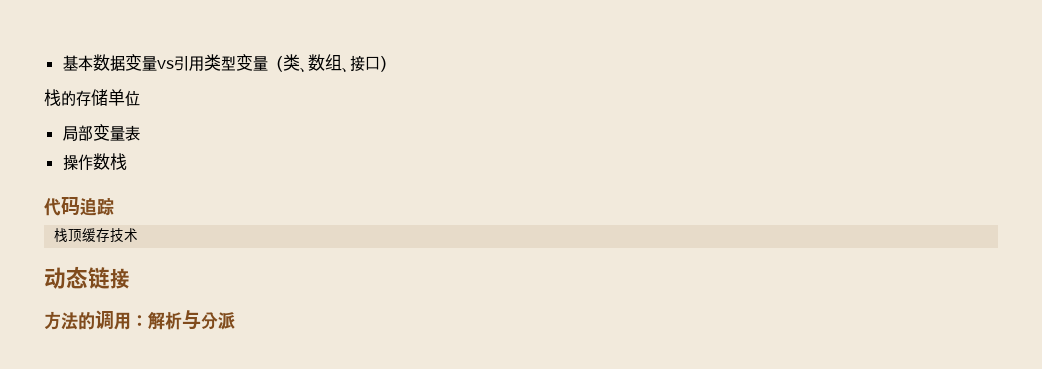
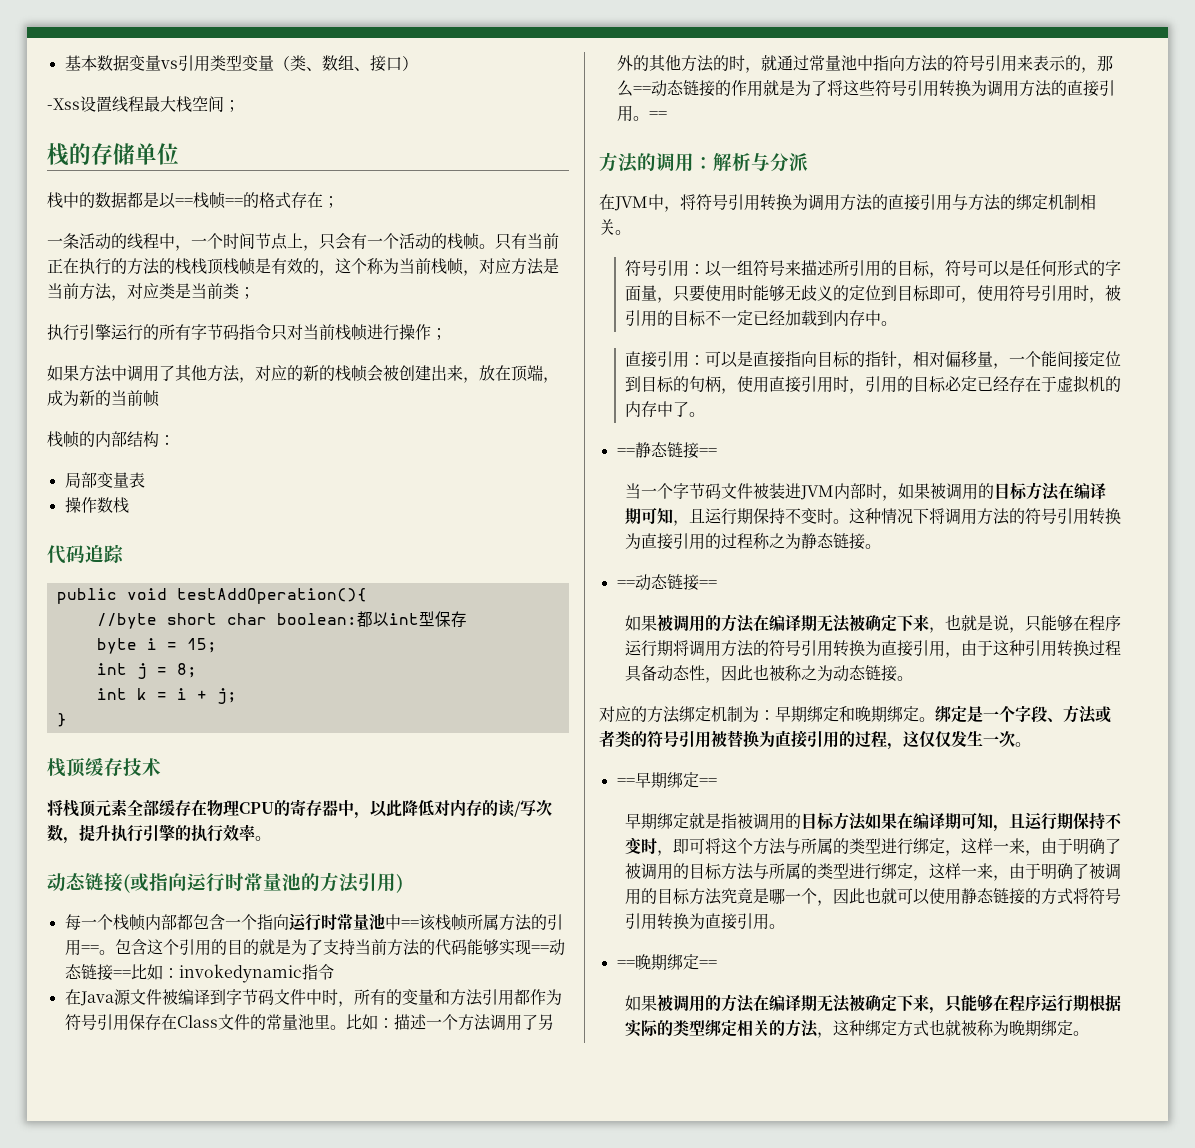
[44,89,140,106] 栈的存储单位 -> [47,96,240,112] [47,143,179,166] [47,192,339,209] [47,233,559,251] [47,258,559,276] [47,283,255,301] [47,324,447,341] [47,365,559,383] [47,390,160,407] [47,431,175,448] -Xss设置线程最大栈空间； // 栈的存储单位 // 栈中的数据都是以==栈帧==的格式存在； // 一条活动的线程中，一个时间节点上，只会有一个活动的栈帧。只有当前正在执行的方法的栈栈顶栈帧是有效的，这个称为当前栈帧，对应方法是当前方法，对应类是当前类； // 执行引擎运行的所有字节码指令只对当前栈帧进行操作； // 如果方法中调用了其他方法，对应的新的栈帧会被创建出来，放在顶端，成为新的当前帧 // 栈帧的内部结构：
[54,228,139,242] [44,266,130,289] 栈顶缓存技术 // 动态链接 -> [56,588,367,604] [96,611,467,629] [96,638,217,654] [96,663,197,679] [96,688,237,704] [56,713,67,727] [47,758,161,777] [47,799,552,819] [47,824,271,844] [47,872,403,893] [64,913,563,931] [64,939,565,956] [64,964,334,983] [64,989,562,1007] [64,1014,554,1031] [616,55,1113,73] [616,80,1115,97] [616,105,667,122] public void testAddOperation(){ // //byte short char boolean:都以int型保存 // byte i = 15; // int j = 8; // int k = i + j; // } // 栈顶缓存技术 // 将栈顶元素全部缓存在物理CPU的寄存器中，以此降低对内存的读/写次数，提升执行引擎的执行效率。 // 动态链接(或指向运行时常量池的方法引用) // 每一个栈帧内部都包含一个指向运行时常量池中==该栈帧所属方法的引用==。包含这个引用的目的就是为了支持当前方法的代码能够实现==动态链接==比如：invokedynamic指令 // 在Java源文件被编译到字节码文件中时，所有的变量和方法引用都作为符号引用保存在Class文件的常量池里。比如：描述一个方法调用了另外的其他方法的时，就通过常量池中指向方法的符号引用来表示的，那么==动态链接的作用就是为了将这些符号引用转换为调用方法的直接引用。==
(235, 321) none -> [599,194,1096,212] [599,219,631,235] [624,260,1121,278] [624,285,1121,303] [624,310,897,327] [624,351,1121,369] [624,375,1121,394] [624,401,705,417] [616,442,717,459] [624,482,1106,501] [624,508,1121,526] [624,533,881,550] [616,574,717,591] [624,614,1121,633] [624,640,1121,658] [624,664,913,683] [599,705,1111,724] [599,730,1031,750] [616,772,717,788] [624,812,1122,832] [624,837,1121,856] [624,863,1121,881] [624,887,1121,906] [624,913,785,930] [616,954,717,970] [624,994,1121,1014] [624,1019,1089,1038] // 在JVM中，将符号引用转换为调用方法的直接引用与方法的绑定机制相关。 // 符号引用：以一组符号来描述所引用的目标，符号可以是任何形式的字面量，只要使用时能够无歧义的定位到目标即可，使用符号引用时，被引用的目标不一定已经加载到内存中。 // 直接引用：可以是直接指向目标的指针，相对偏移量，一个能间接定位到目标的句柄，使用直接引用时，引用的目标必定已经存在于虚拟机的内存中了。 // ==静态链接== // 当一个字节码文件被装进JVM内部时，如果被调用的目标方法在编译期可知，且运行期保持不变时。这种情况下将调用方法的符号引用转换为直接引用的过程称之为静态链接。 // ==动态链接== // 如果被调用的方法在编译期无法被确定下来，也就是说，只能够在程序运行期将调用方法的符号引用转换为直接引用，由于这种引用转换过程具备动态性，因此也被称之为动态链接。 // 对应的方法绑定机制为：早期绑定和晚期绑定。绑定是一个字段、方法或者类的符号引用被替换为直接引用的过程，这仅仅发生一次。 // ==早期绑定== // 早期绑定就是指被调用的目标方法如果在编译期可知，且运行期保持不变时，即可将这个方法与所属的类型进行绑定，这样一来，由于明确了被调用的目标方法与所属的类型进行绑定，这样一来，由于明确了被调用的目标方法究竟是哪一个，因此也就可以使用静态链接的方式将符号引用转换为直接引用。 // ==晚期绑定== // 如果被调用的方法在编译期无法被确定下来，只能够在程序运行期根据实际的类型绑定相关的方法，这种绑定方式也就被称为晚期绑定。

